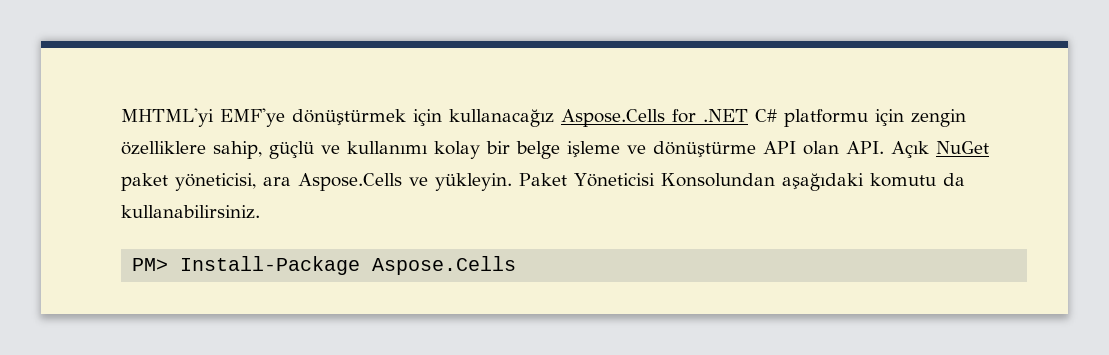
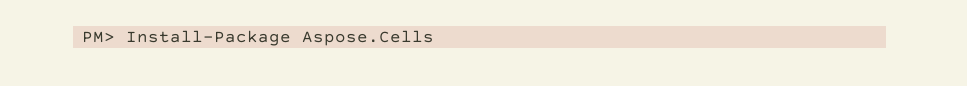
[121,108,966,127] [121,141,989,159] [121,173,965,191] [121,205,260,219] MHTML'yi EMF'ye dönüştürmek için kullanacağız Aspose.Cells for .NET C# platformu için zengin özelliklere sahip, güçlü ve kullanımı kolay bir belge işleme ve dönüştürme API olan API. Açık NuGet paket yöneticisi, ara Aspose.Cells ve yükleyin. Paket Yöneticisi Konsolundan aşağıdaki komutu da kullanabilirsiniz. // -> (82, 37) none

